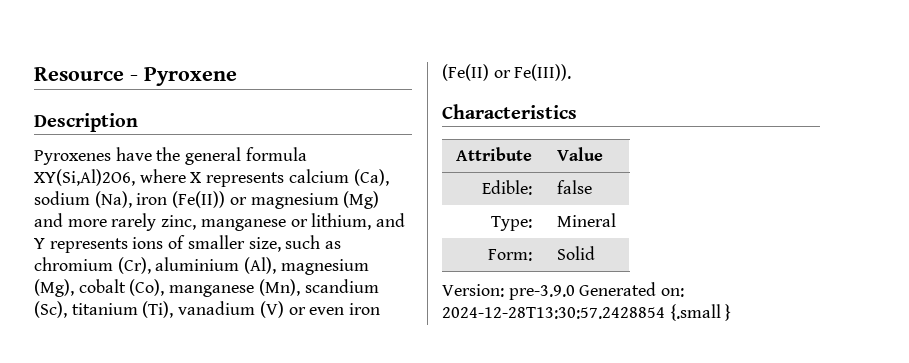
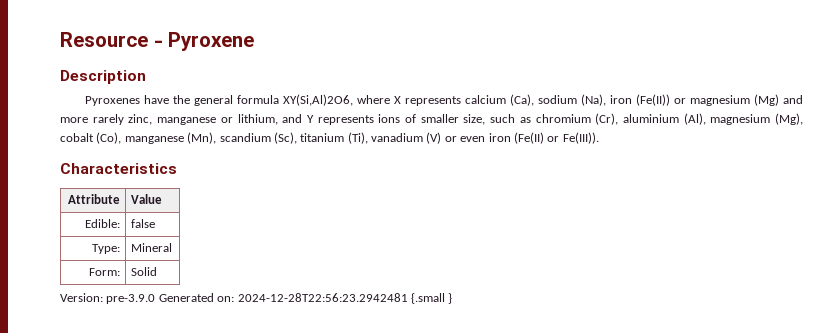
[442,307,665,319] 2024-12-28T13:30:57.2428854 -> [237,293,408,302] 2024-12-28T22:56:23.2942481

